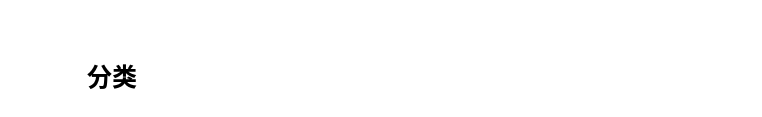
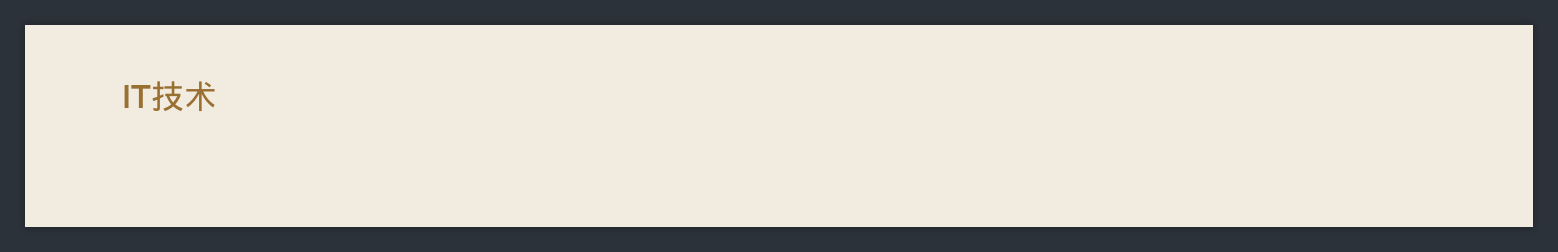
[87,64,137,90] 分类 -> [122,81,217,112] IT技术

